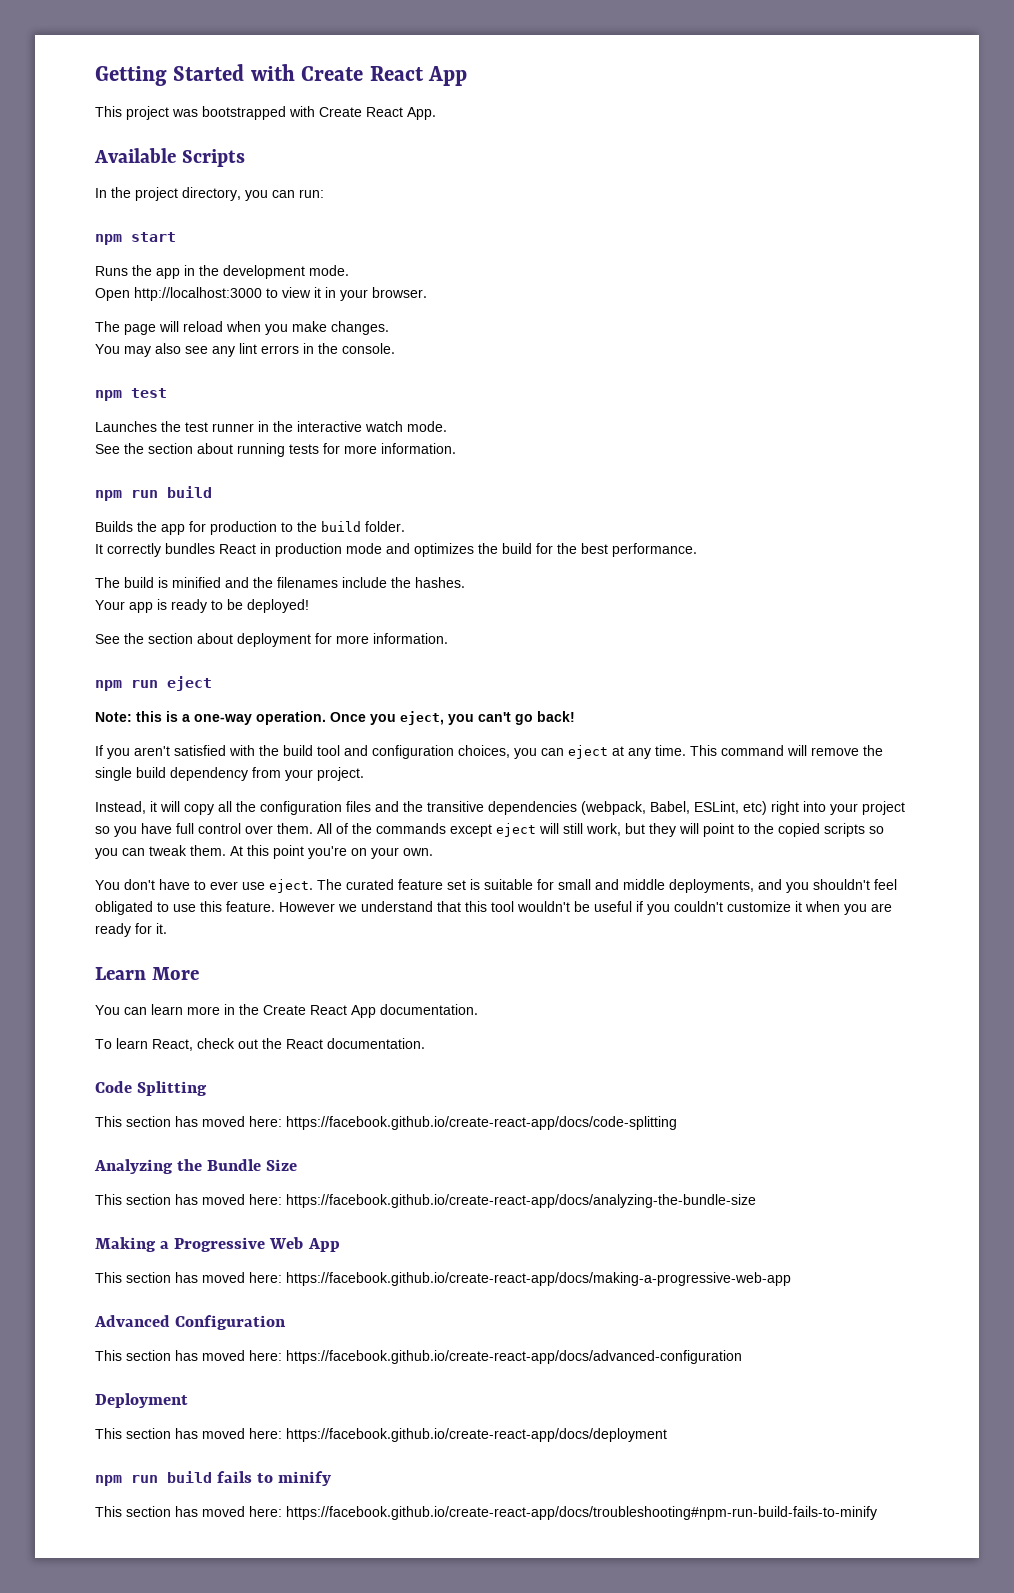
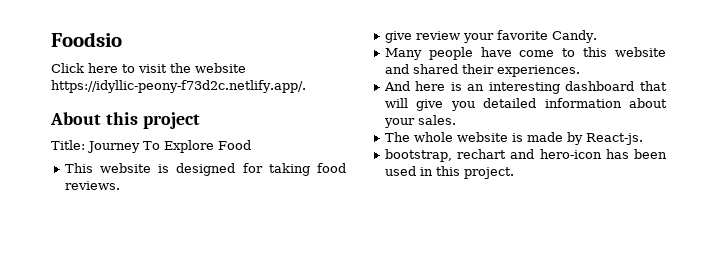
[95,64,468,86] [95,106,436,120] [94,148,245,167] [95,187,324,201] [95,232,176,245] [95,265,349,279] [95,287,427,301] [95,321,389,335] [95,343,395,357] [95,388,167,401] [95,421,447,432] [95,443,456,457] [95,486,212,501] [95,521,405,535] [95,543,697,557] [95,577,465,588] [95,599,309,613] [95,633,448,647] [95,676,212,691] [95,711,575,725] [95,745,883,759] [95,767,364,781] [95,801,905,815] [95,823,884,837] [95,845,433,859] [95,879,897,893] [95,901,892,915] [95,923,167,937] [95,967,199,980] [95,1004,478,1018] [95,1038,425,1051] [95,1081,208,1096] [95,1116,677,1130] [94,1159,298,1174] [95,1194,756,1208] [95,1237,340,1252] [95,1272,791,1286] [94,1315,287,1330] [95,1350,742,1364] [95,1393,188,1408] [95,1428,667,1442] [95,1471,332,1486] [95,1506,877,1520] Getting Started with Create React App // This project was bootstrapped with Create React App. // Available Scripts // In the project directory, you can run: // npm start // Runs the app in the development mode. // Open http://localhost:3000 to view it in your browser. // The page will reload when you make changes. // You may also see any lint errors in the console. // npm test // Launches the test runner in the interactive watch mode. // See the section about running tests for more information. // npm run build // Builds the app for production to the build folder. // It correctly bundles React in production mode and optimizes the build for the best performance. // The build is minified and the filenames include the hashes. // Your app is ready to be deployed! // See the section about deployment for more information. // npm run eject // Note: this is a one-way operation. Once you eject, you can't go back! // If you aren't satisfied with the build tool and configuration choices, you can eject at any time. This command will remove the single build dependency from your project. // Instead, it will copy all the configuration files and the transitive dependencies (webpack, Babel, ESLint, etc) right into your project so you have full control over them. All of the commands except eject will still work, but they will point to the copied scripts so you can tweak them. At this point you're on your own. // You don't have to ever use eject. The curated feature set is suitable for small and middle deployments, and you shouldn't feel obligated to use this feature. However we understand that this tool wouldn't be useful if you couldn't customize it when you are ready for it. // Learn More // You can learn more in the Create React App documentation. // To learn React, check out the React documentation. // Code Splitting // This section has moved here: https://facebook.github.io/create-react-app/docs/code-splitting // Analyzing the Bundle Size // This section has moved here: https://facebook.github.io/create-react-app/docs/analyzing-the-bundle-size // Making a Progressive Web App // This section has moved here: https://facebook.github.io/create-react-app/docs/making-a-progressive-web-app // Advanced Configuration // This section has moved here: https://facebook.github.io/create-react-app/docs/advanced-configuration // Deployment // This section has moved here: https://facebook.github.io/create-react-app/docs/deployment // npm run build fails to minify // This section has moved here: https://facebook.github.io/create-react-app/docs/troubleshooting#npm-run-build-fails-to-minify -> [51,32,122,47] [51,63,246,73] [51,80,306,93] [50,112,200,129] [51,140,251,153] [64,163,346,176] [64,181,120,190] [384,30,597,43] [384,47,666,60] [384,64,580,77] [383,81,667,94] [384,98,667,111] [383,115,456,128] [384,132,643,145] [384,149,667,162] [384,166,514,179] Foodsio // Click here to visit the website https://idyllic-peony-f73d2c.netlify.app/. // About this project // Title: Journey To Explore Food // This website is designed for taking food reviews. // give review your favorite Candy. // Many people have come to this website and shared their experiences. // And here is an interesting dashboard that will give you detailed information about your sales. // The whole website is made by React-js. // bootstrap, rechart and hero-icon has been used in this project.

